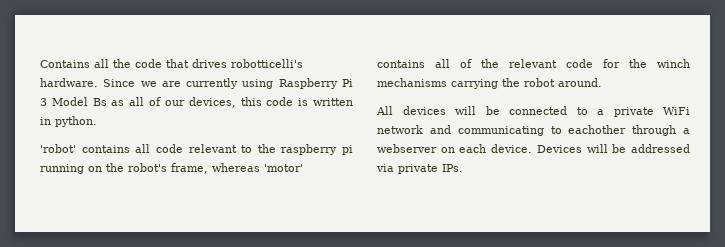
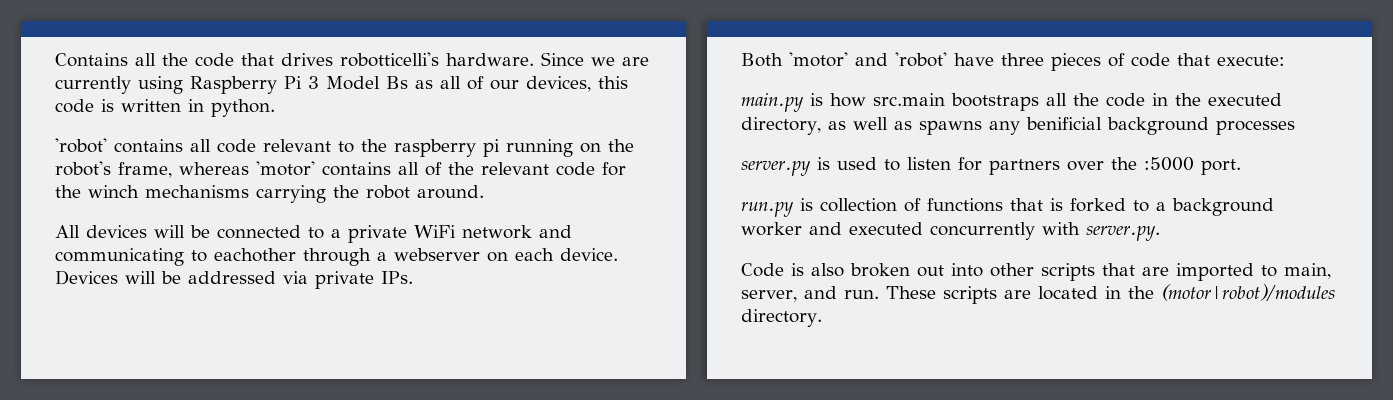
(463, 168) none -> [741,52,1285,71] [741,93,1282,112] [741,117,1295,135] [741,157,1241,176] [741,198,1274,217] [741,222,1160,241] [741,263,1331,281] [741,284,1335,304] [741,309,822,327] // Both 'motor' and 'robot' have three pieces of code that execute: // main.py is how src.main bootstraps all the code in the executed directory, as well as spawns any benificial background processes // server.py is used to listen for partners over the :5000 port. // run.py is collection of functions that is forked to a background worker and executed concurrently with server.py. // Code is also broken out into other scripts that are imported to main, server, and run. These scripts are located in the (motor|robot)/modules directory.

